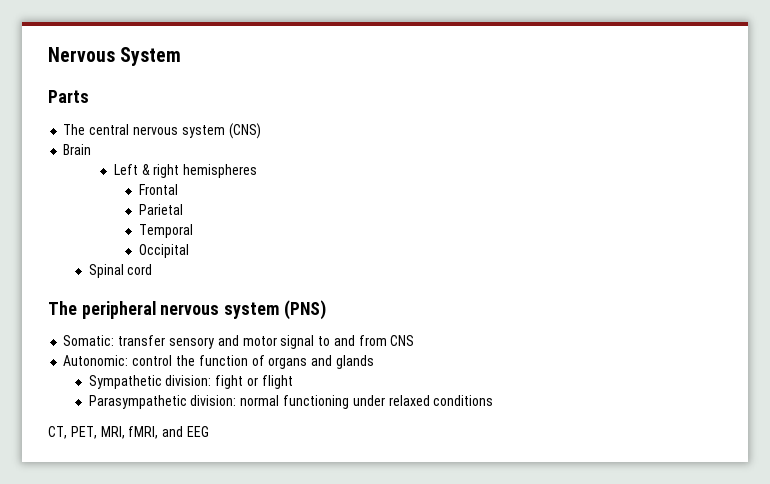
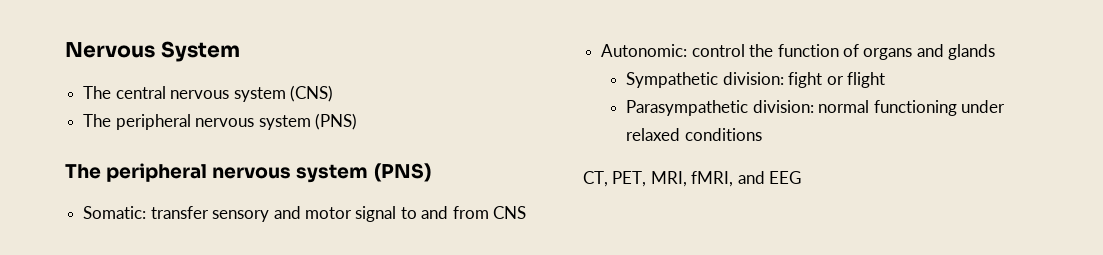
[48,90,89,103] // Parts -> (240, 51) none
[63,144,92,155] [113,164,258,178] [139,184,179,195] [139,204,184,215] [139,224,194,238] [139,244,190,258] [88,264,153,278] Brain // Left & right hemispheres // Frontal // Parietal // Temporal // Occipital // Spinal cord -> [83,113,357,130] The peripheral nervous system (PNS)

